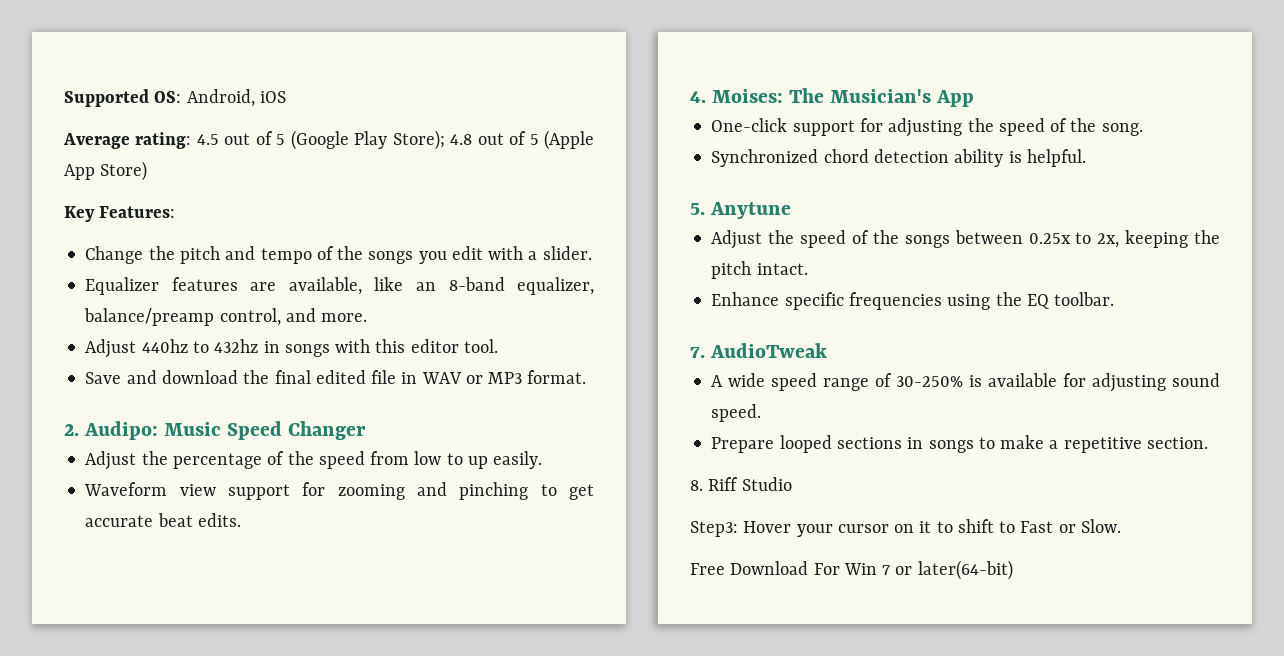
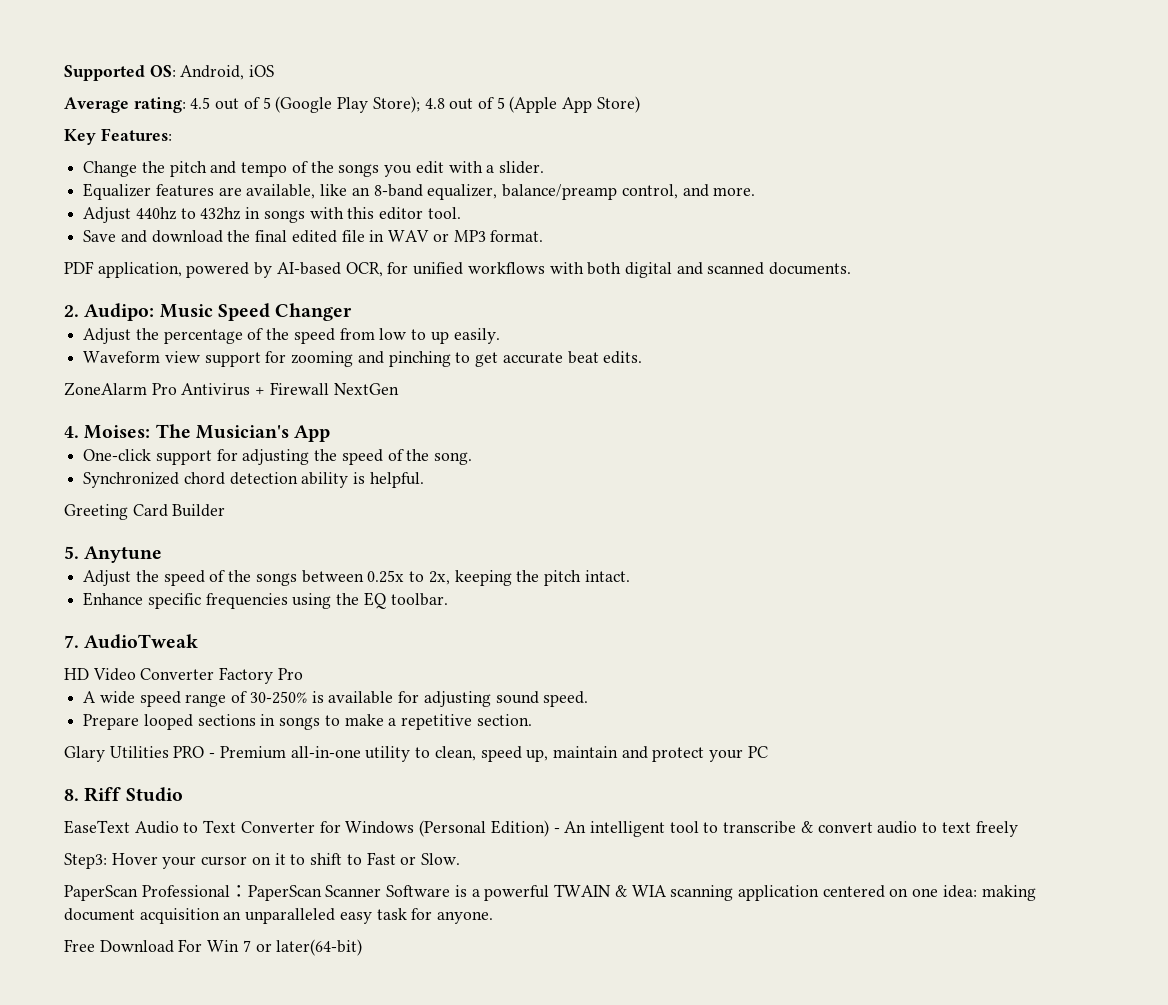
(587, 377) none -> [64,261,852,278] // PDF application, powered by AI-based OCR, for unified workflows with both digital and scanned documents.
(241, 520) none -> [64,382,399,396] // ZoneAlarm Pro Antivirus + Firewall NextGen
(1086, 158) none -> [64,504,226,520] // Greeting Card Builder
(828, 350) none -> [64,667,303,684] // HD Video Converter Factory Pro
[690,477,792,491] 8. Riff Studio -> [64,746,768,762] [64,787,183,802] [64,820,1018,837] Glary Utilities PRO - Premium all-in-one utility to clean, speed up, maintain and protect your PC // 8. Riff Studio // EaseText Audio to Text Converter for Windows (Personal Edition) - An intelligent tool to transcribe & convert audio to text freely
(1121, 526) none -> [64,884,1036,901] [64,908,494,924] // PaperScan Professional：PaperScan Scanner Software is a powerful TWAIN & WIA scanning application centered on one idea: making document acquisition an unparalleled easy task for anyone.

